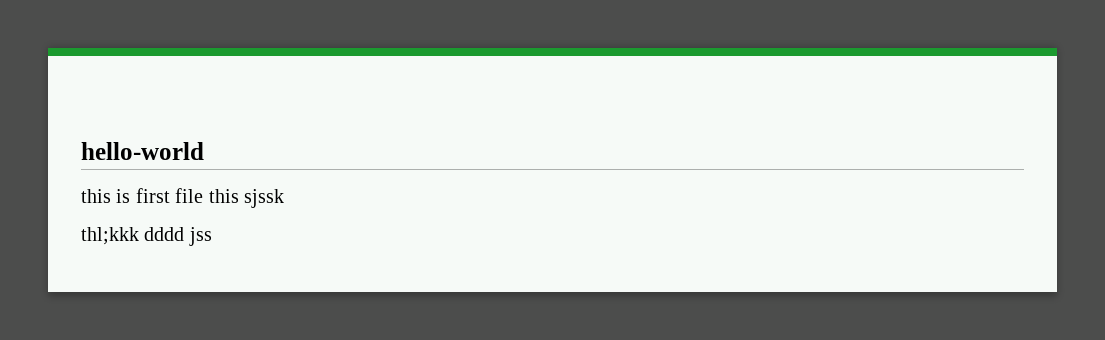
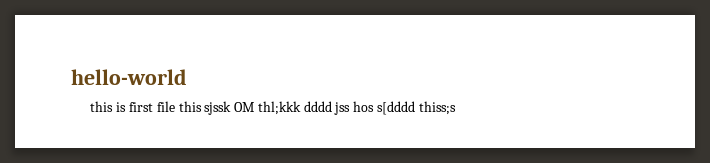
(284, 198) // -> [234,102,256,112] OM
(212, 236) none -> [353,101,456,115] hos s[dddd thiss;s

